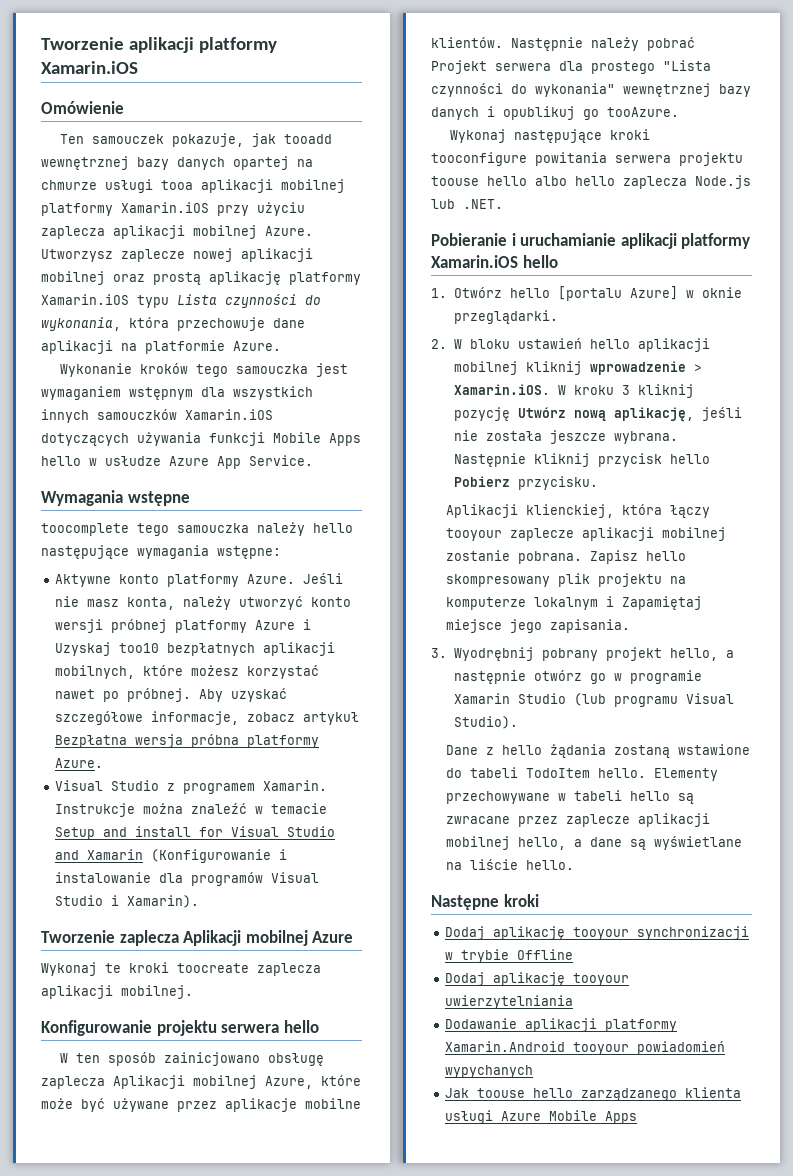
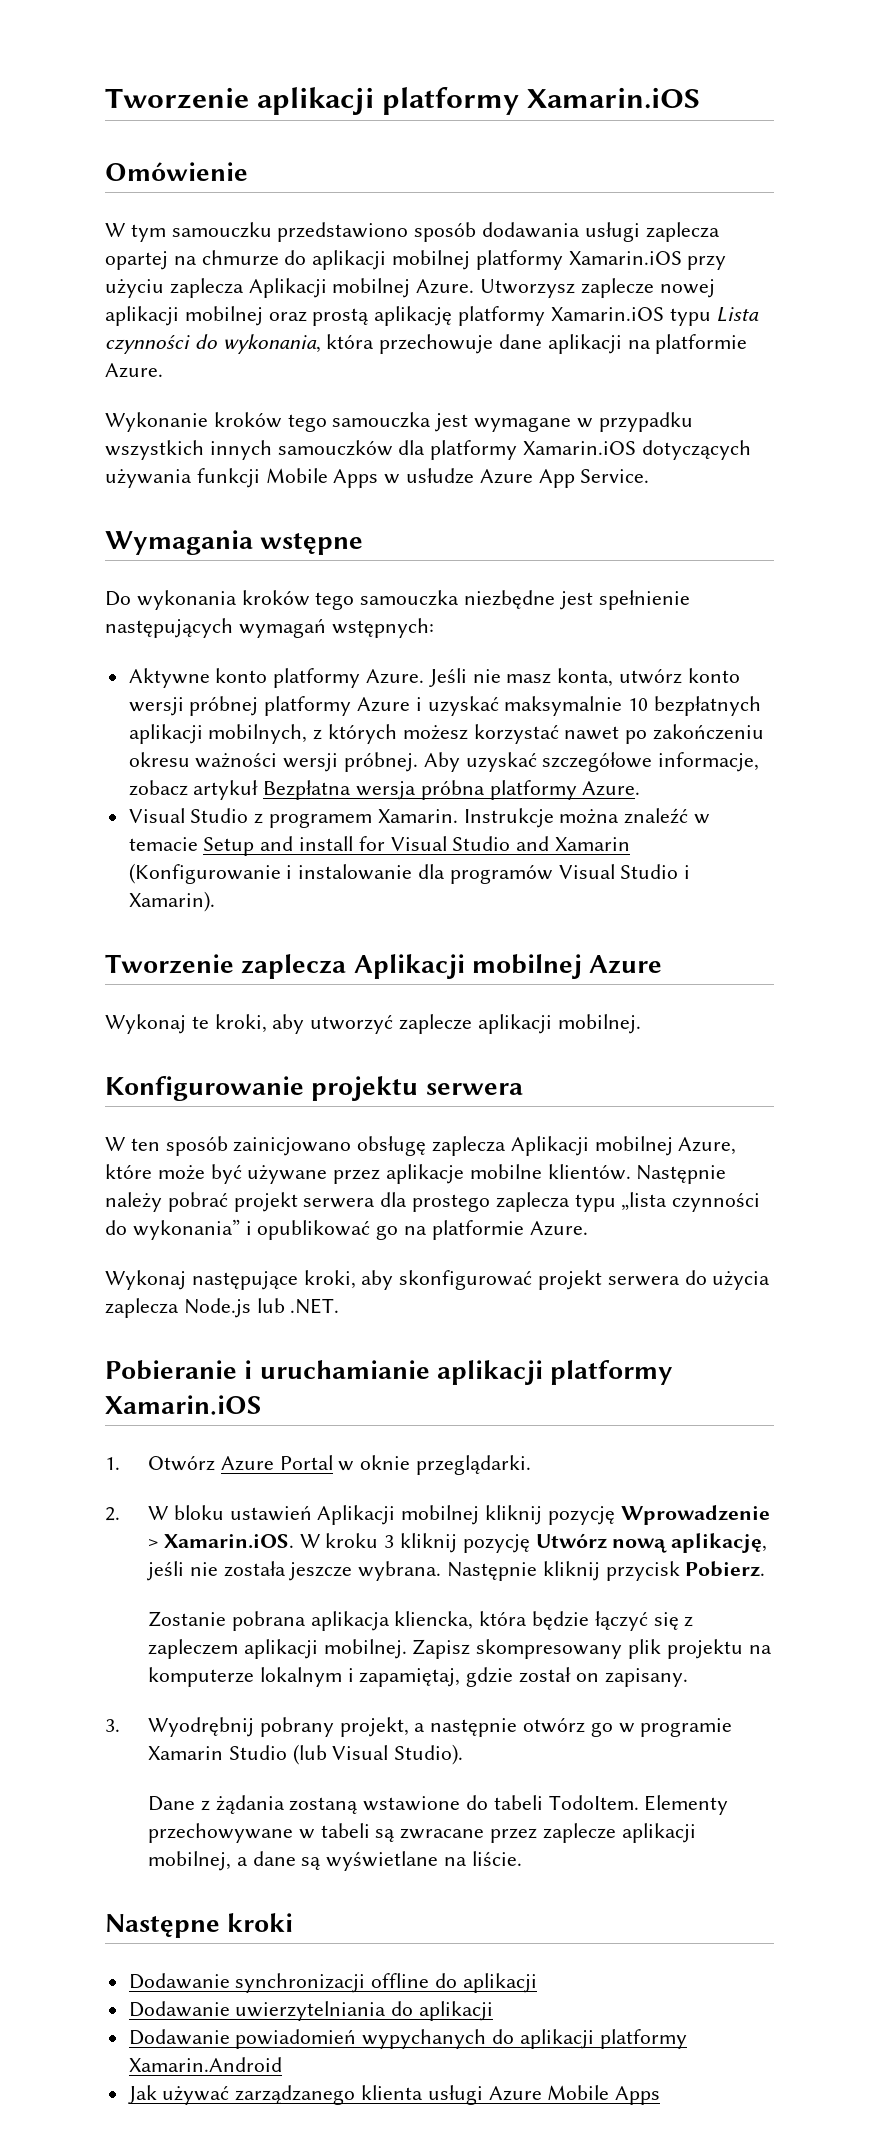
[59,133,332,147] [41,156,225,170] Ten samouczek pokazuje, jak tooadd wewnętrznej bazy danych -> [105,222,720,242] W tym samouczku przedstawiono sposób dodawania usługi zaplecza
[105,179,193,193] usługi tooa -> [284,250,307,265] do
[113,225,185,239] aplikacji -> [248,278,327,298] Aplikacji
[41,386,225,400] wymaganiem wstępnym dla -> [474,412,693,432] wymagane w przypadku
(177, 414) none -> [398,440,518,460] dla platformy
[41,456,81,466] hello -> (379, 478) none
[41,522,353,536] [41,545,281,559] toocomplete tego samouczka należy hello następujące wymagania wstępne: -> [105,590,690,610] [105,618,434,638] Do wykonania kroków tego samouczka niezbędne jest spełnienie następujących wymagań wstępnych:
[183,596,304,610] należy utworzyć -> [619,668,683,684] utwórz
[55,642,160,656] Uzyskaj too10 -> [427,696,649,716] uzyskać maksymalnie 10
[143,665,184,676] które -> [313,724,398,744] z których
(120, 696) none -> [653,724,765,740] [128,752,339,772] zakończeniu okresu ważności wersji
[129,962,321,976] kroki toocreate zaplecza -> [214,1014,473,1034] kroki, aby utworzyć zaplecze
[283,1020,319,1033] hello -> (523, 1089) none
[431,60,487,74] Projekt -> [233,1192,298,1212] projekt
[663,60,711,71] [431,83,751,97] [431,106,679,120] [449,129,650,143] [431,152,743,166] [431,176,615,186] "Lista czynności do wykonania" wewnętrznej bazy danych i opublikuj go tooAzure. // Wykonaj następujące kroki tooconfigure powitania serwera projektu toouse hello albo hello -> [495,1192,761,1212] [105,1219,588,1240] [105,1270,771,1290] zaplecza typu „lista czynności do wykonania” i opublikować go na platformie Azure. // Wykonaj następujące kroki, aby skonfigurować projekt serwera do użycia
[522,255,558,268] hello -> (262, 1405) none
[509,286,678,301] hello [portalu Azure] -> [220,1455,333,1471] Azure Portal
[589,338,710,352] [453,361,686,375] hello aplikacji mobilnej kliknij wprowadzenie -> [317,1505,770,1525] Aplikacji mobilnej kliknij pozycję Wprowadzenie
[669,454,710,464] [453,476,598,490] [445,504,710,518] [445,527,726,541] [445,550,686,564] hello Pobierz przycisku. // Aplikacji klienckiej, która łączy tooyour zaplecze aplikacji mobilnej zostanie pobrana. Zapisz hello -> [685,1561,766,1577] [147,1611,694,1631] [147,1639,471,1659] Pobierz. // Zostanie pobrana aplikacja kliencka, która będzie łączyć się z zapleczem aplikacji mobilnej. Zapisz
[621,596,702,610] [445,619,630,633] Zapamiętaj miejsce jego zapisania. -> [359,1667,688,1687] zapamiętaj, gdzie został on zapisany.
[605,647,718,661] projekt hello, -> [339,1717,409,1737] projekt,
[613,696,678,707] programu -> (327, 1754) none
[501,745,542,755] hello -> (210, 1805) none
[525,768,646,778] TodoItem hello. -> [548,1795,639,1810] TodoItem.
[629,791,670,801] hello -> (370, 1830) none
[445,836,566,850] mobilnej hello, -> [147,1851,231,1871] mobilnej,
[469,859,574,870] liście hello. -> [471,1851,522,1866] liście.
[445,926,750,940] [445,949,574,963] [445,972,630,986] [445,995,574,1009] [445,1018,518,1029] Dodaj aplikację tooyour synchronizacji w trybie Offline // Dodaj aplikację tooyour uwierzytelniania // Dodawanie -> [128,1973,537,1993] [128,2001,494,2021] [128,2029,515,2049] Dodawanie synchronizacji offline do aplikacji // Dodawanie uwierzytelniania do aplikacji // Dodawanie powiadomień wypychanych do
[573,1041,726,1055] [445,1065,534,1078] tooyour powiadomień wypychanych -> (282, 2064) none
[477,1088,574,1098] toouse hello -> [162,2085,230,2105] używać

